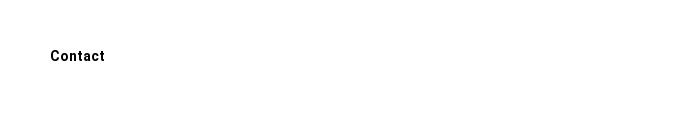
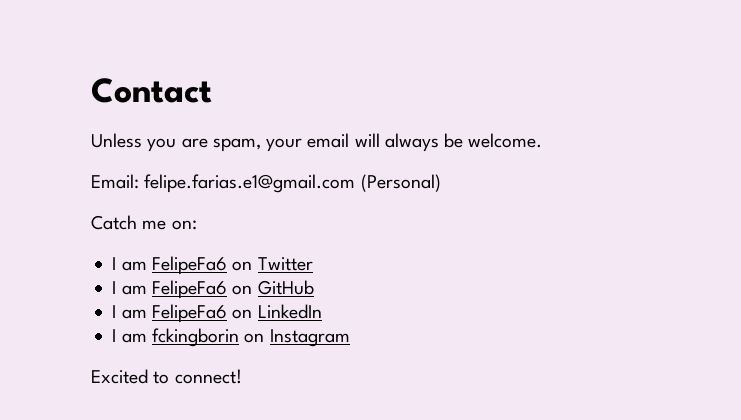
(105, 55) none -> [91,133,543,152] [91,174,441,193] [91,215,197,230] [112,256,313,275] [112,280,314,299] [112,304,322,323] [112,328,350,347] [91,369,242,384] // Unless you are spam, your email will always be welcome. // Email: felipe.farias.e1@gmail.com (Personal) // Catch me on: // I am FelipeFa6 on Twitter // I am FelipeFa6 on GitHub // I am FelipeFa6 on LinkedIn // I am fckingborin on Instagram // Excited to connect!

